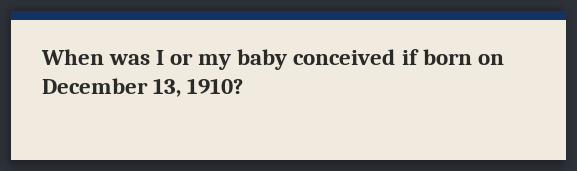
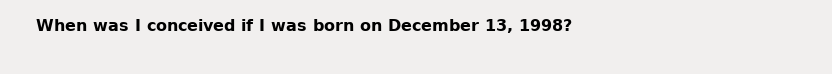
[170,49,419,70] or my baby conceived if -> [147,19,307,31] conceived if I was
[187,78,244,94] 1910? -> [519,19,572,31] 1998?

